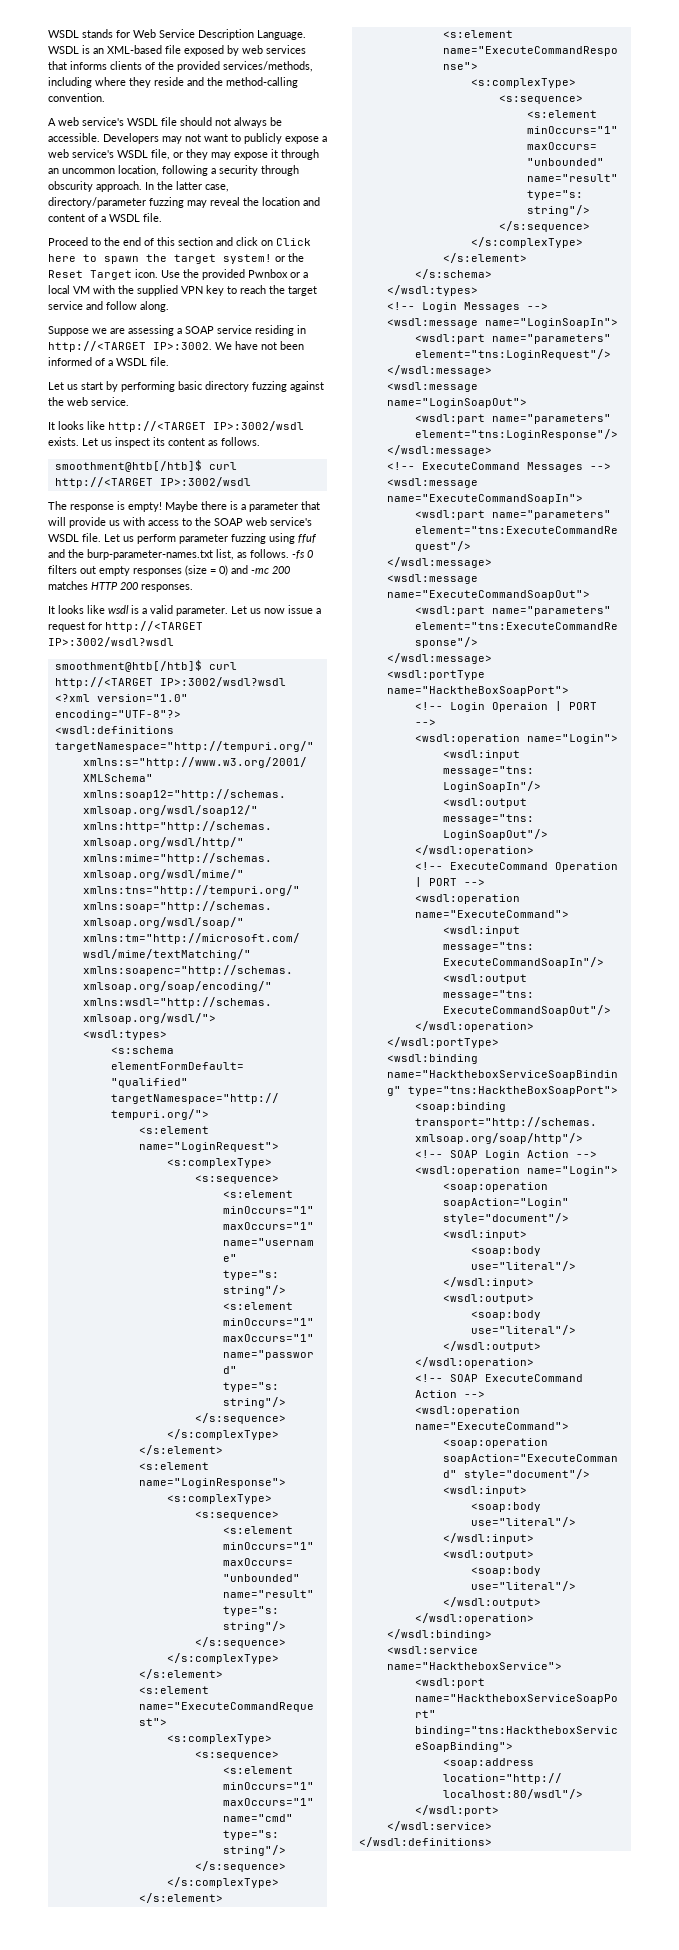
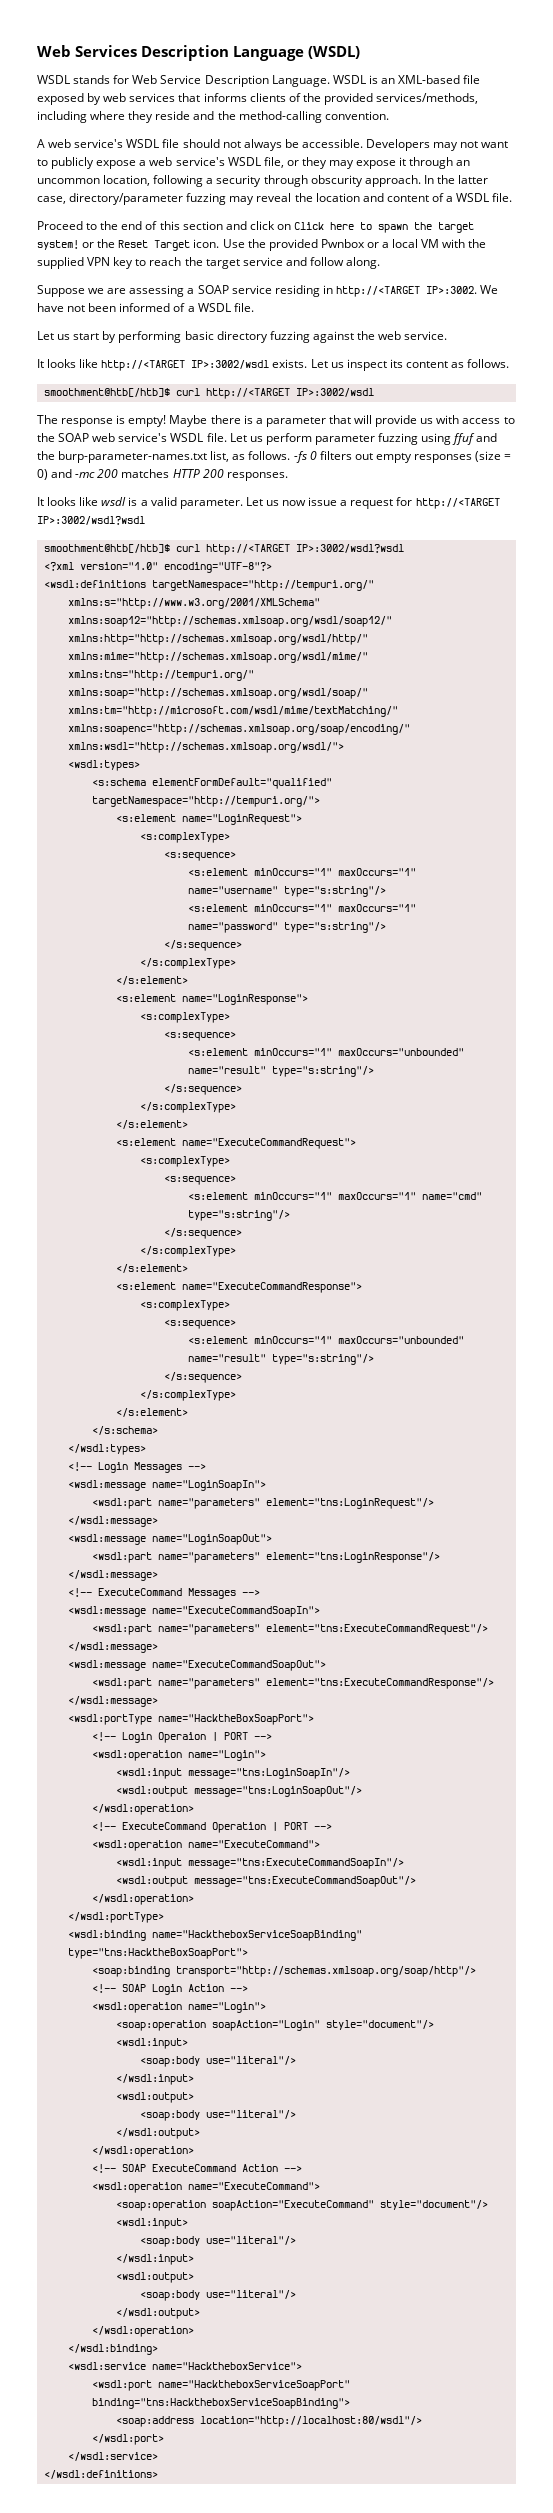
(48, 34) none -> [37,45,360,61] Web Services Description Language (WSDL) //

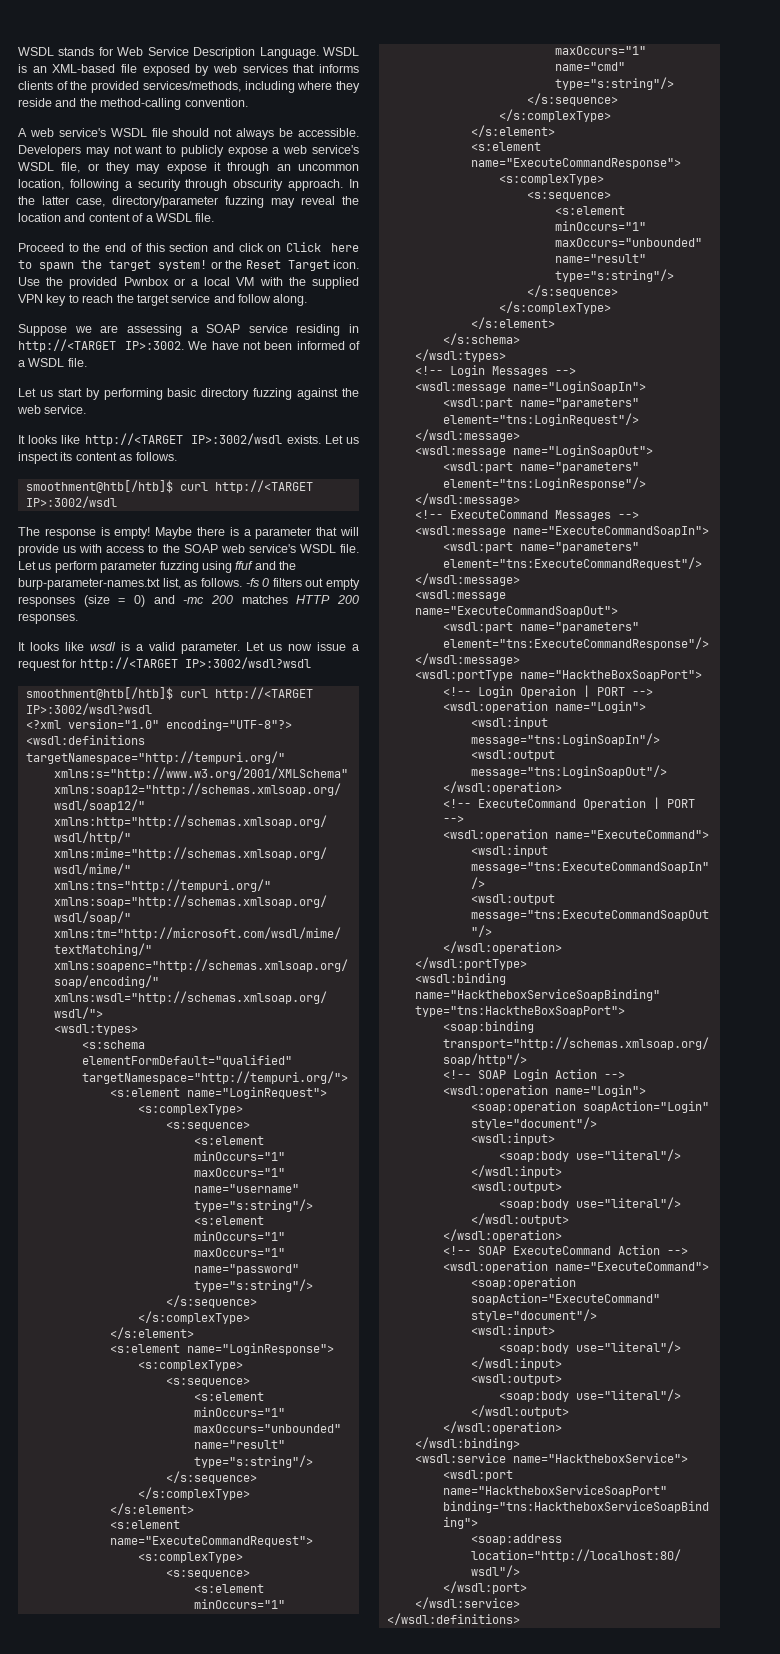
[37,45,360,61] Web Services Description Language (WSDL) // -> (18, 51) none

